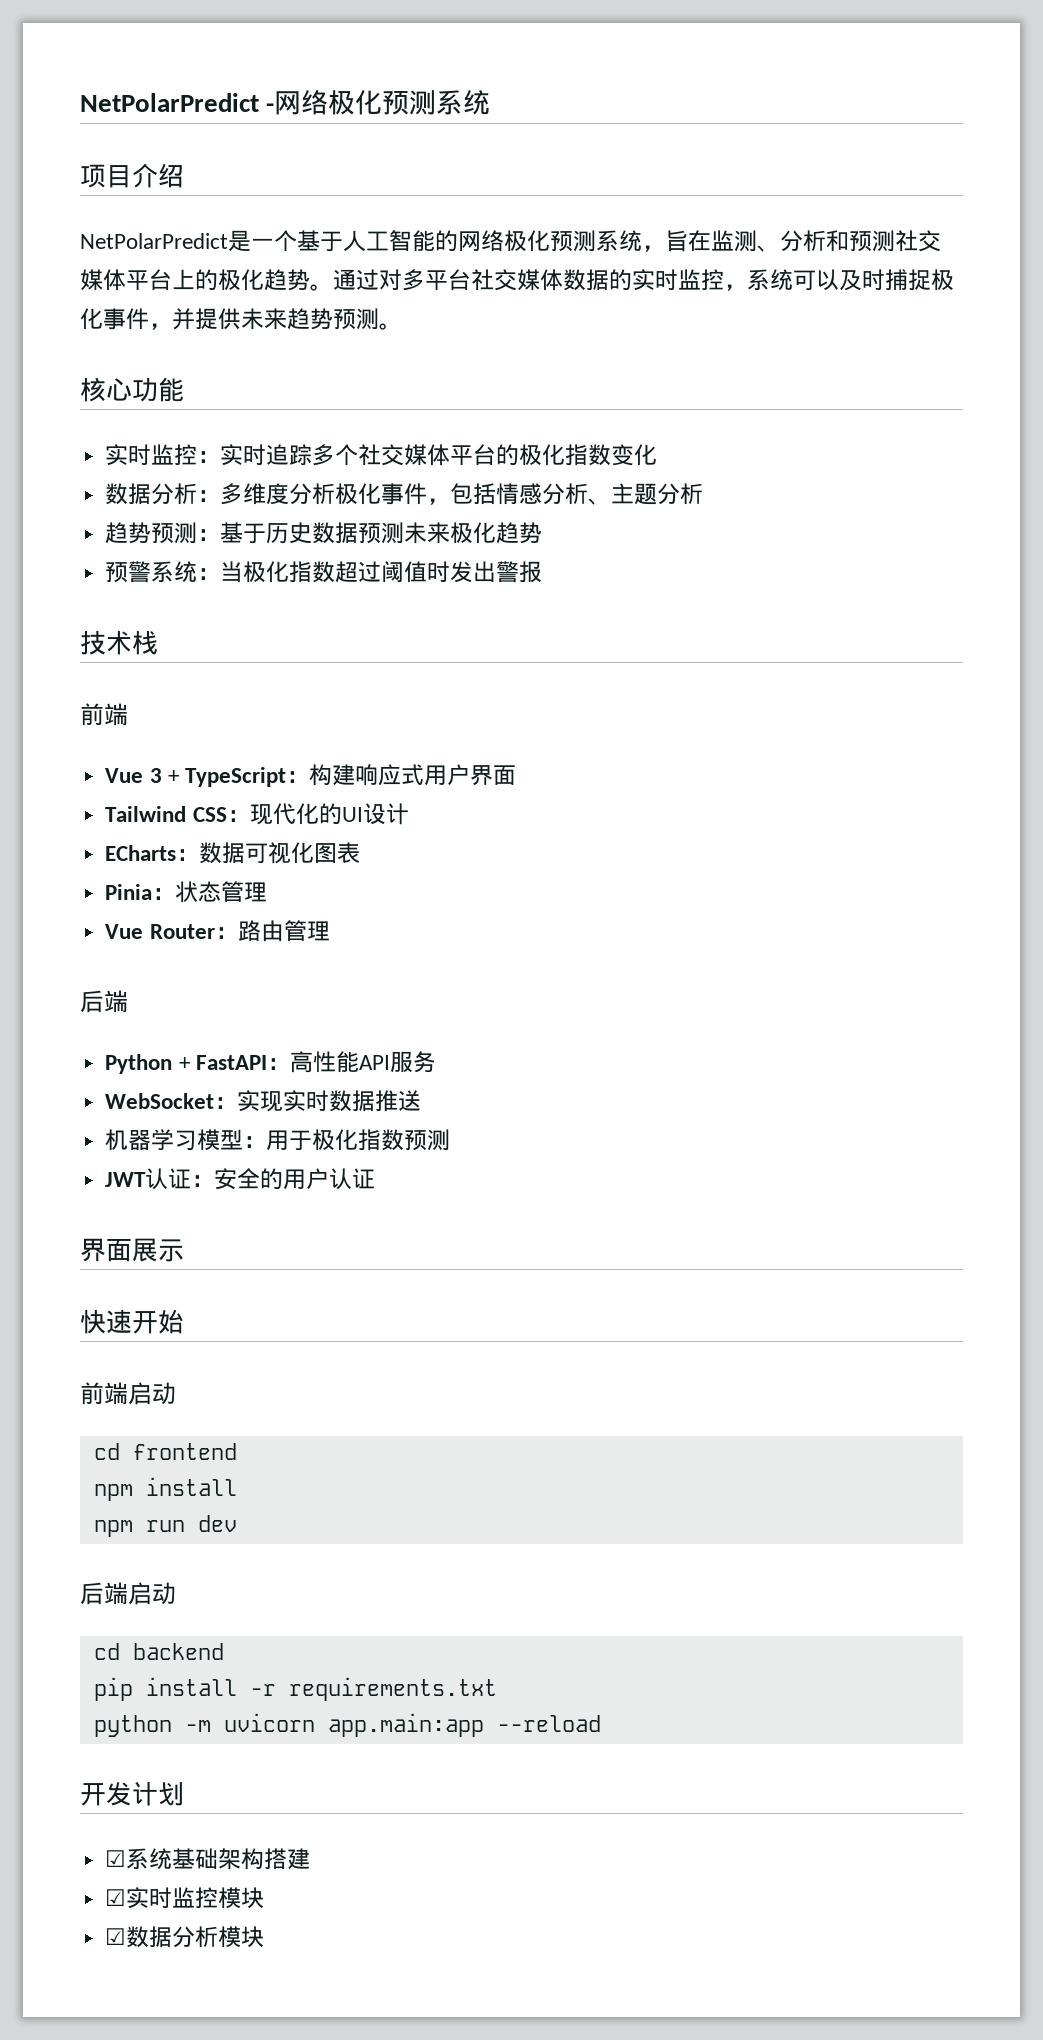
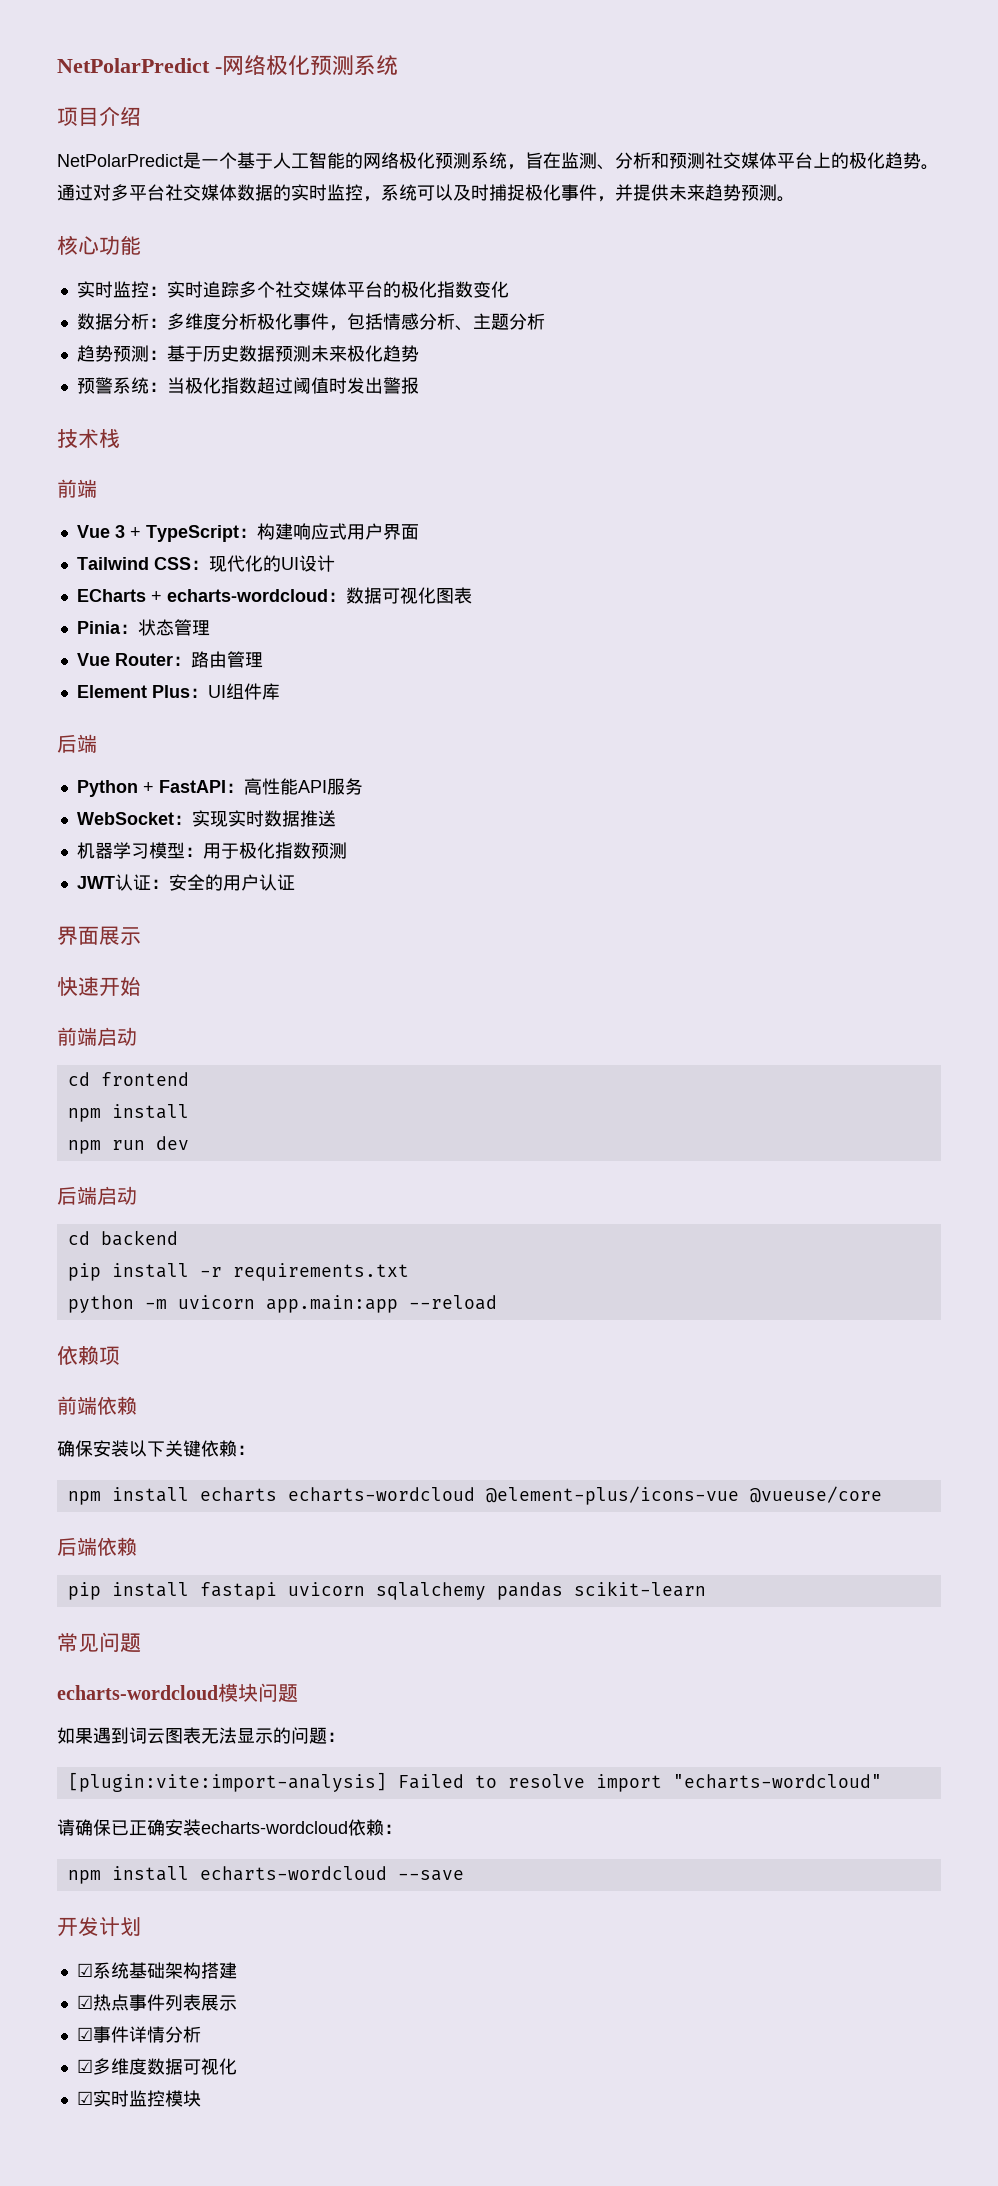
(177, 853) none -> [150,589,328,602] + echarts-wordcloud
(330, 931) none -> [76,683,280,700] // Element Plus：UI组件库
(601, 1723) none -> [57,1346,120,1365] [57,1396,137,1415] [57,1440,255,1457] [67,1486,882,1505] [57,1537,137,1556] [67,1581,706,1600] [57,1632,141,1653] [57,1683,298,1702] [57,1727,345,1744] [67,1772,882,1792] [57,1819,402,1836] [67,1866,464,1884] // 依赖项 // 前端依赖 // 确保安装以下关键依赖： // npm install echarts echarts-wordcloud @element-plus/icons-vue @vueuse/core // 后端依赖 // pip install fastapi uvicorn sqlalchemy pandas scikit-learn // 常见问题 // echarts-wordcloud模块问题 // 如果遇到词云图表无法显示的问题： // [plugin:vite:import-analysis] Failed to resolve import "echarts-wordcloud" // 请确保已正确安装echarts-wordcloud依赖： // npm install echarts-wordcloud --save
(311, 1859) none -> [76,1994,237,2011] [76,2026,201,2043] [76,2058,237,2075] // ☑热点事件列表展示 // ☑事件详情分析 // ☑多维度数据可视化
[105,1926,265,1948] // ☑数据分析模块 -> (201, 2098) none

